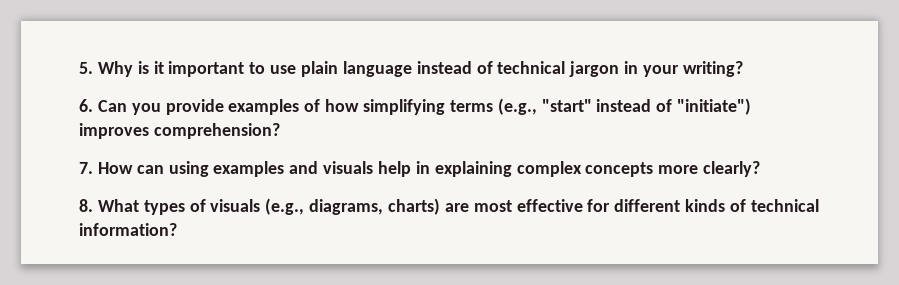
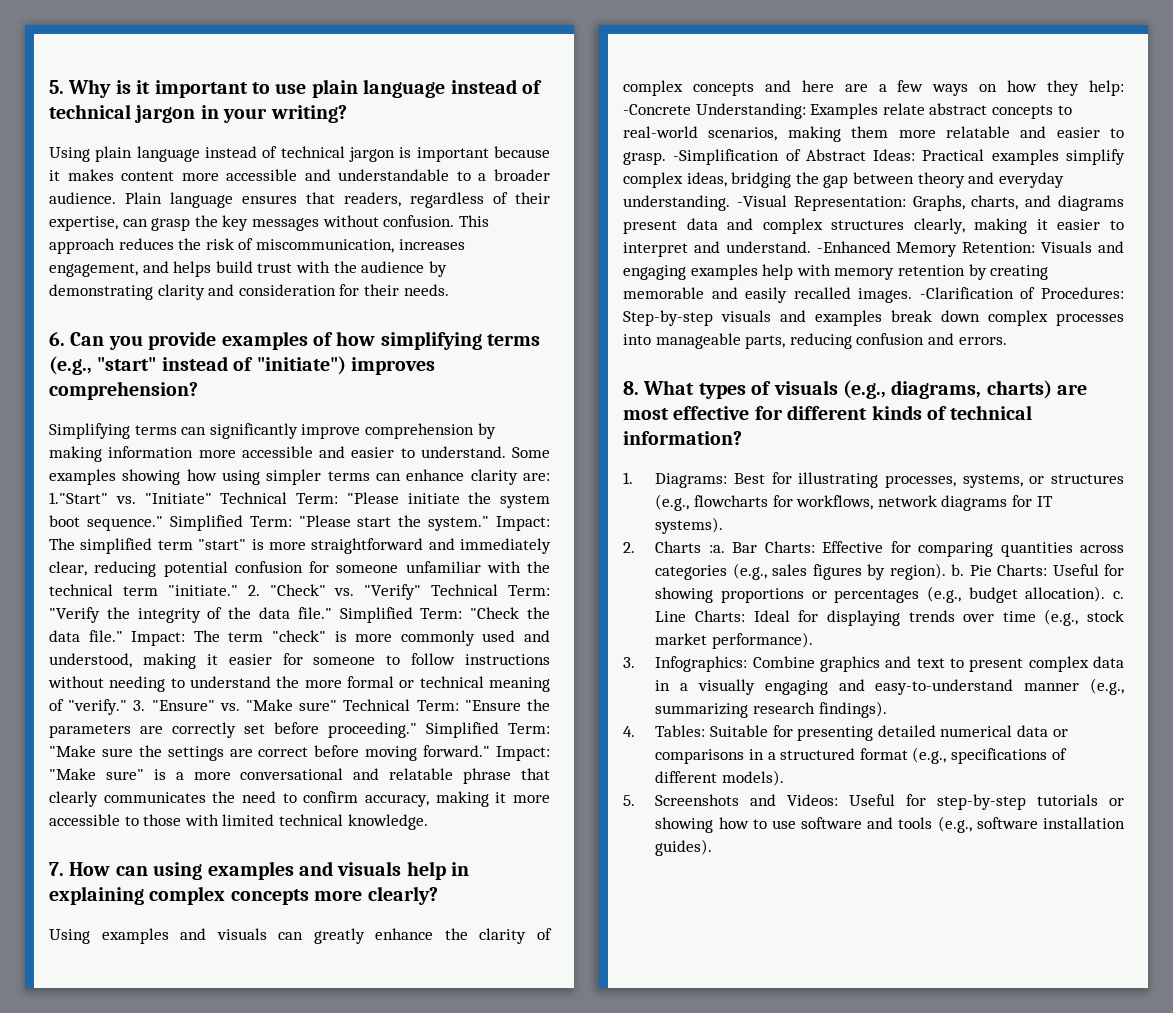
(743, 69) none -> [49,146,550,162] [49,169,550,181] [49,192,550,208] [49,215,489,231] [49,238,465,254] [49,261,447,277] [49,284,449,300] // Using plain language instead of technical jargon is important because it makes content more accessible and understandable to a broader audience. Plain language ensures that readers, regardless of their expertise, can grasp the key messages without confusion. This approach reduces the risk of miscommunication, increases engagement, and helps build trust with the audience by demonstrating clarity and consideration for their needs.
(280, 131) none -> [49,423,496,439] [49,446,550,462] [49,469,550,485] [49,492,550,508] [49,515,550,531] [49,538,551,554] [49,561,550,577] [49,584,550,600] [49,607,550,623] [49,630,551,646] [49,653,550,669] [48,676,550,692] [49,699,550,715] [49,722,550,738] [49,745,551,761] [49,768,551,784] [49,791,550,807] [49,814,428,830] // Simplifying terms can significantly improve comprehension by making information more accessible and easier to understand. Some examples showing how using simpler terms can enhance clarity are: 1."Start" vs. "Initiate" Technical Term: "Please initiate the system boot sequence." Simplified Term: "Please start the system." Impact: The simplified term "start" is more straightforward and immediately clear, reducing potential confusion for someone unfamiliar with the technical term "initiate." 2. "Check" vs. "Verify" Technical Term: "Verify the integrity of the data file." Simplified Term: "Check the data file." Impact: The term "check" is more commonly used and understood, making it easier for someone to follow instructions without needing to understand the more formal or technical meaning of "verify." 3. "Ensure" vs. "Make sure" Technical Term: "Ensure the parameters are correctly set before proceeding." Simplified Term: "Make sure the settings are correct before moving forward." Impact: "Make sure" is a more conversational and relatable phrase that clearly communicates the need to confirm accuracy, making it more accessible to those with limited technical knowledge.
(761, 169) none -> [49,928,552,944] [623,80,1124,96] [623,103,1072,119] [623,126,1124,142] [623,149,1125,165] [623,172,1064,188] [623,195,1124,211] [623,218,1124,234] [623,241,1124,257] [623,264,1049,280] [623,287,1124,303] [623,310,1124,326] [623,333,1007,349] // Using examples and visuals can greatly enhance the clarity of complex concepts and here are a few ways on how they help: -Concrete Understanding: Examples relate abstract concepts to real-world scenarios, making them more relatable and easier to grasp. -Simplification of Abstract Ideas: Practical examples simplify complex ideas, bridging the gap between theory and everyday understanding. -Visual Representation: Graphs, charts, and diagrams present data and complex structures clearly, making it easier to interpret and understand. -Enhanced Memory Retention: Visuals and engaging examples help with memory retention by creating memorable and easily recalled images. -Clarification of Procedures: Step-by-step visuals and examples break down complex processes into manageable parts, reducing confusion and errors.
(177, 229) none -> [623,472,1124,488] [655,494,1053,511] [655,517,724,534] [623,541,1124,557] [655,563,1124,580] [655,586,1124,603] [655,609,1124,626] [655,632,813,649] [623,656,1124,672] [655,678,1124,695] [655,701,887,718] [623,725,1068,741] [655,747,1067,764] [655,770,784,786] [623,794,1124,810] [655,816,1125,833] [655,839,713,856] // 1. Diagrams: Best for illustrating processes, systems, or structures (e.g., flowcharts for workflows, network diagrams for IT systems). // 2. Charts :a. Bar Charts: Effective for comparing quantities across categories (e.g., sales figures by region). b. Pie Charts: Useful for showing proportions or percentages (e.g., budget allocation). c. Line Charts: Ideal for displaying trends over time (e.g., stock market performance). // 3. Infographics: Combine graphics and text to present complex data in a visually engaging and easy-to-understand manner (e.g., summarizing research findings). // 4. Tables: Suitable for presenting detailed numerical data or comparisons in a structured format (e.g., specifications of different models). // 5. Screenshots and Videos: Useful for step-by-step tutorials or showing how to use software and tools (e.g., software installation guides).

